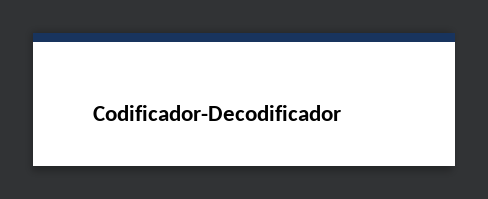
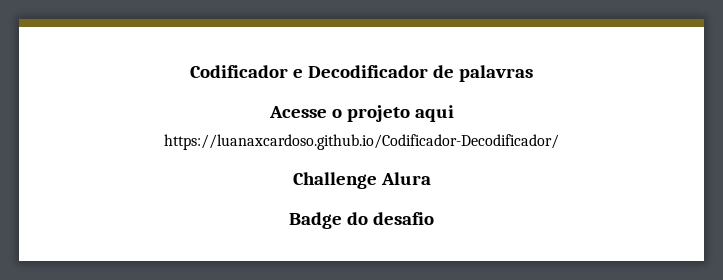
[93,105,341,121] Codificador-Decodificador -> [190,65,533,82] [268,105,454,122] [164,134,559,150] [292,172,431,189] [289,212,434,229] Codificador e Decodificador de palavras // Acesse o projeto aqui // https://luanaxcardoso.github.io/Codificador-Decodificador/ // Challenge Alura // Badge do desafio

